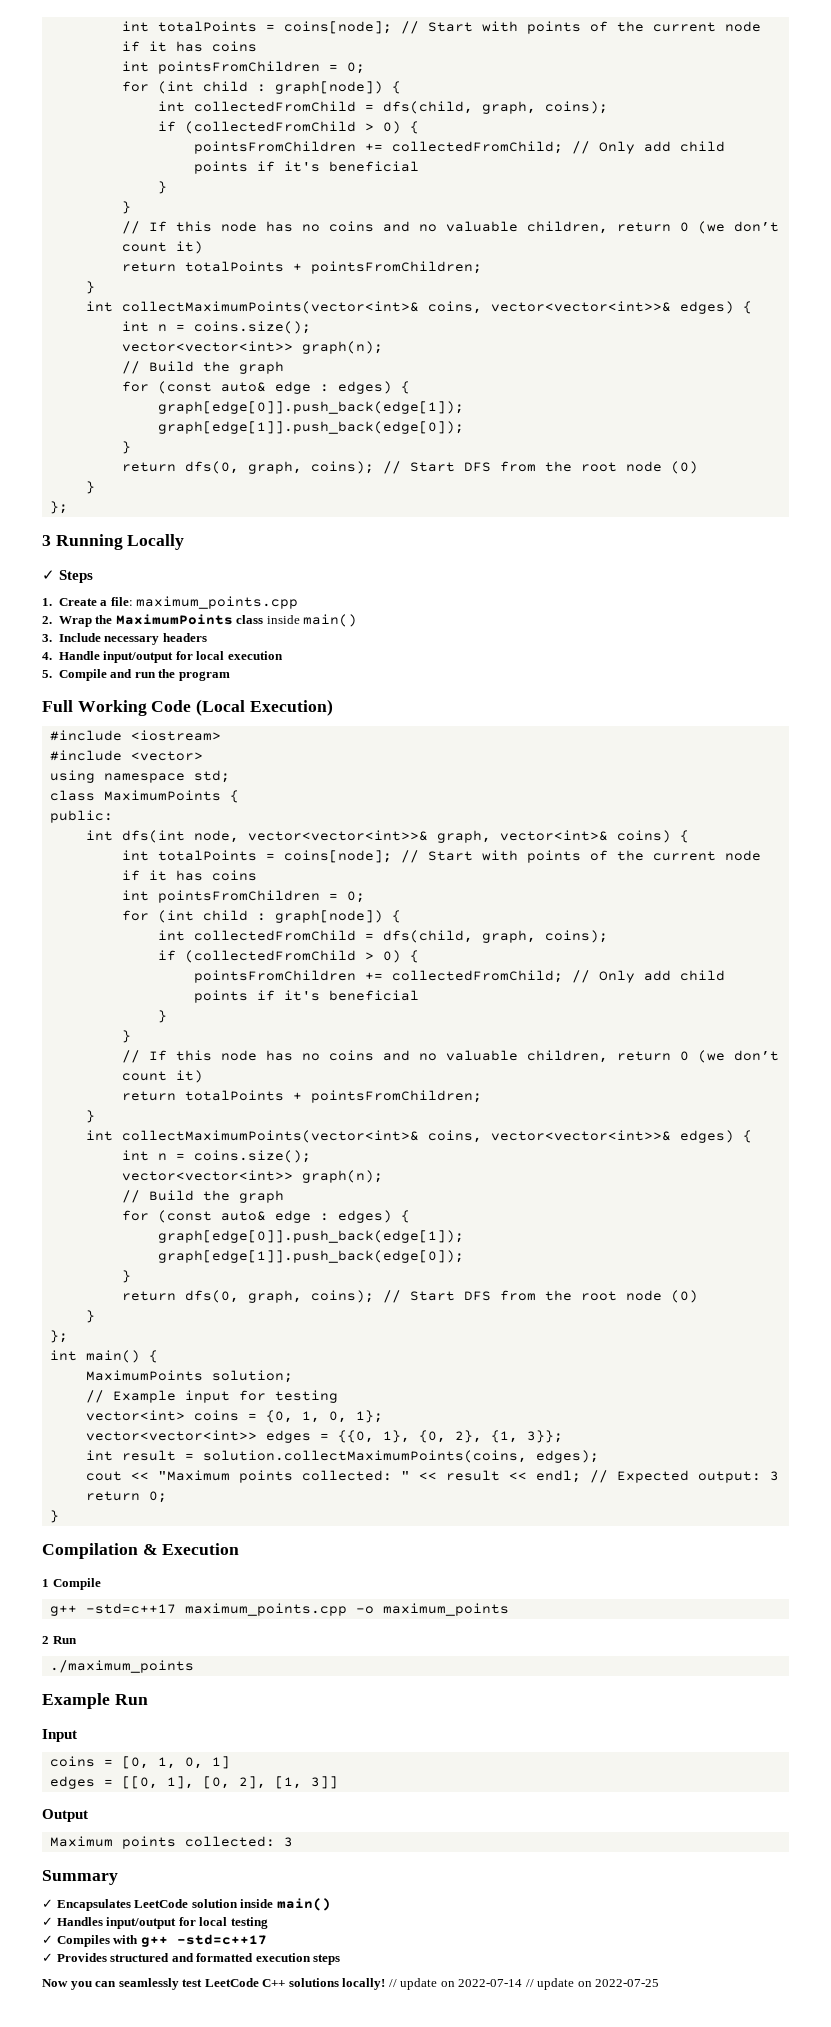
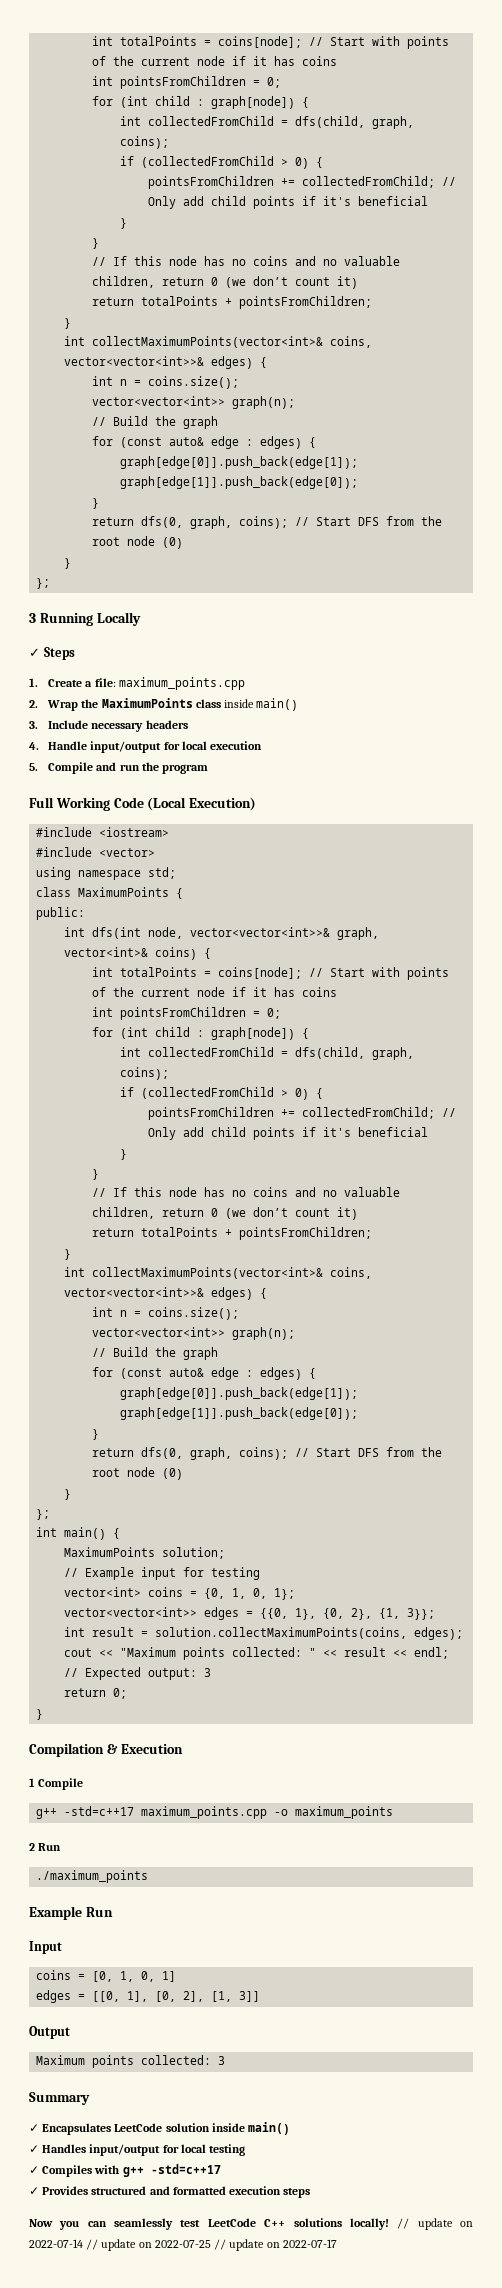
(660, 1983) none -> [214,2239,337,2251] // update on 2022-07-17

